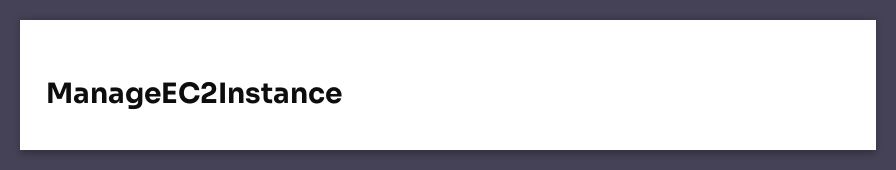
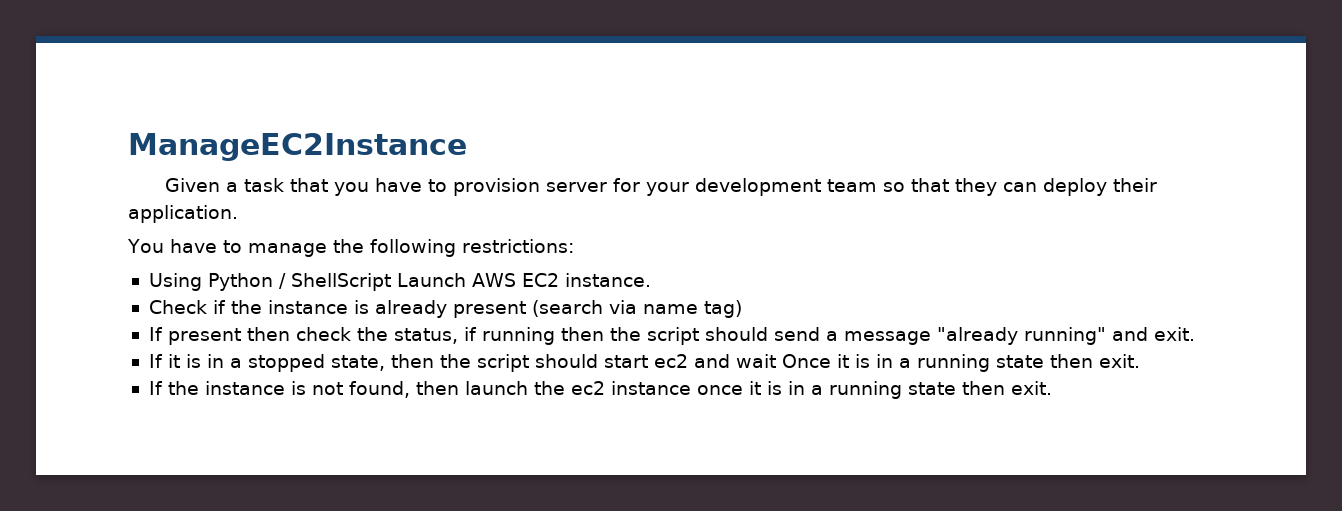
(342, 95) none -> [164,178,1157,196] [128,205,238,223] [127,239,574,257] [148,273,651,291] [148,300,742,318] [148,327,1195,345] [148,354,1140,372] [148,381,1052,399] // Given a task that you have to provision server for your development team so that they can deploy their application. // You have to manage the following restrictions: // Using Python / ShellScript Launch AWS EC2 instance. // Check if the instance is already present (search via name tag) // If present then check the status, if running then the script should send a message "already running" and exit. // If it is in a stopped state, then the script should start ec2 and wait Once it is in a running state then exit. // If the instance is not found, then launch the ec2 instance once it is in a running state then exit.

